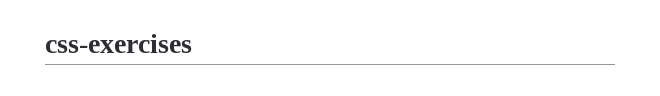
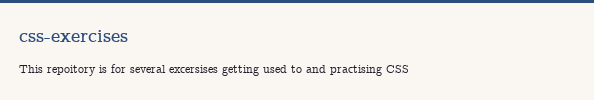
(192, 43) none -> [19,64,409,76] // This repoitory is for several excersises getting used to and practising CSS

